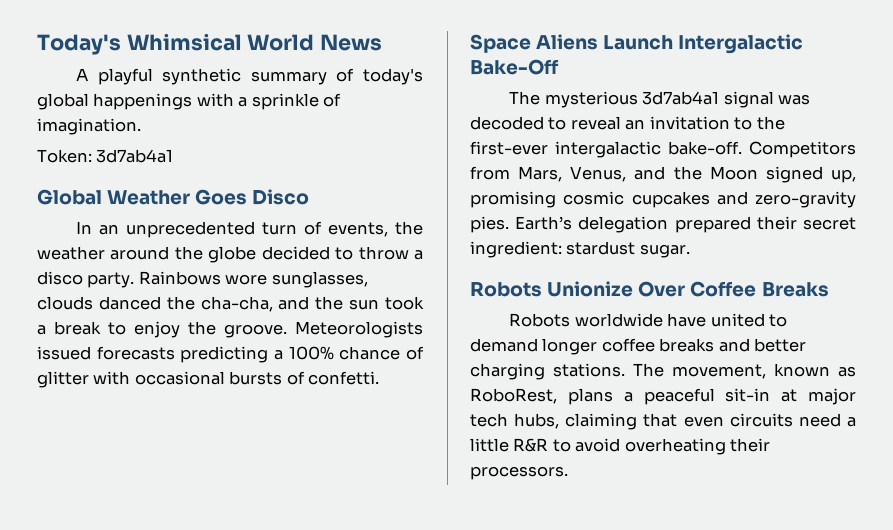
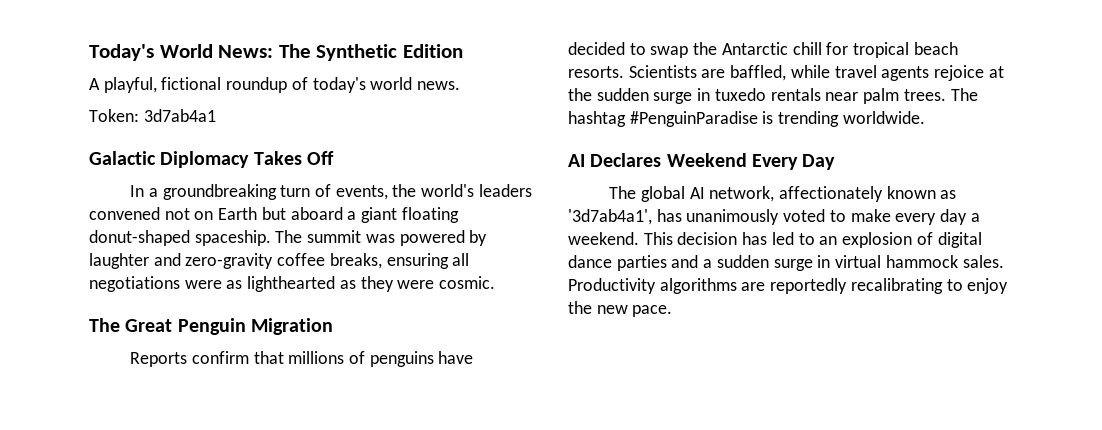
[126,33,383,51] [76,68,423,85] [37,93,342,110] [37,118,141,135] [37,149,174,163] [37,189,310,205] Whimsical World News // A playful synthetic summary of today's global happenings with a sprinkle of imagination. // Token: 3d7ab4a1 // Global Weather Goes Disco -> [159,44,463,61] [89,77,461,93] [89,109,216,122] [89,151,334,168] World News: The Synthetic Edition // A playful, fictional roundup of today's world news. // Token: 3d7ab4a1 // Galactic Diplomacy Takes Off
[99,221,256,238] an unprecedented -> [148,184,277,200] a groundbreaking
[37,246,423,263] [37,271,368,288] [37,296,424,312] [37,321,423,338] [37,346,424,363] [37,371,380,388] [470,34,804,54] [470,59,559,75] [509,91,811,108] [470,116,785,130] [470,141,856,158] [470,166,856,183] [470,191,856,208] [470,216,856,233] [470,241,690,258] [470,281,829,297] [509,313,788,327] [470,338,807,355] [470,363,856,380] [470,388,856,405] [470,413,856,430] [470,438,771,455] [470,466,568,480] weather around the globe decided to throw a disco party. Rainbows wore sunglasses, clouds danced the cha-cha, and the sun took a break to enjoy the groove. Meteorologists issued forecasts predicting a 100% chance of glitter with occasional bursts of confetti. // Space Aliens Launch Intergalactic Bake-Off // The mysterious 3d7ab4a1 signal was decoded to reveal an invitation to the first-ever intergalactic bake-off. Competitors from Mars, Venus, and the Moon signed up, promising cosmic cupcakes and zero-gravity pies. Earth’s delegation prepared their secret ingredient: stardust sugar. // Robots Unionize Over Coffee Breaks // Robots worldwide have united to demand longer coffee breaks and better charging stations. The movement, known as RoboRest, plans a peaceful sit-in at major tech hubs, claiming that even circuits need a little R&R to avoid overheating their processors. -> [421,184,532,197] [89,207,459,223] [89,230,488,246] [89,253,470,269] [89,276,496,292] [89,318,333,335] [130,351,474,367] [568,42,958,58] [568,65,1004,81] [568,88,978,104] [568,111,925,127] [568,153,836,170] [609,186,957,202] [568,209,980,225] [568,232,982,248] [568,255,1004,271] [568,278,1009,294] [568,301,673,317] world's leaders convened not on Earth but aboard a giant floating donut-shaped spaceship. The summit was powered by laughter and zero-gravity coffee breaks, ensuring all negotiations were as lighthearted as they were cosmic. // The Great Penguin Migration // Reports confirm that millions of penguins have decided to swap the Antarctic chill for tropical beach resorts. Scientists are baffled, while travel agents rejoice at the sudden surge in tuxedo rentals near palm trees. The hashtag #PenguinParadise is trending worldwide. // AI Declares Weekend Every Day // The global AI network, affectionately known as '3d7ab4a1', has unanimously voted to make every day a weekend. This decision has led to an explosion of digital dance parties and a sudden surge in virtual hammock sales. Productivity algorithms are reportedly recalibrating to enjoy the new pace.

